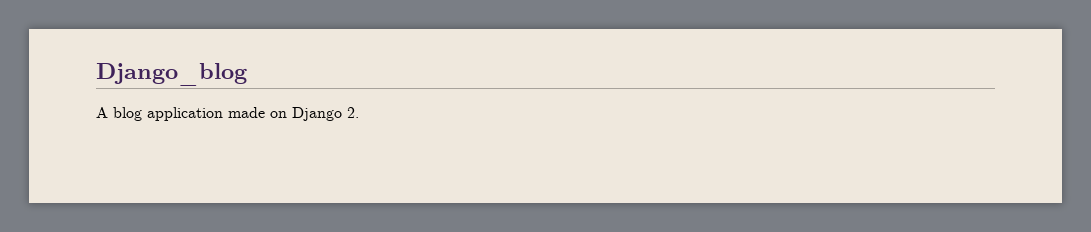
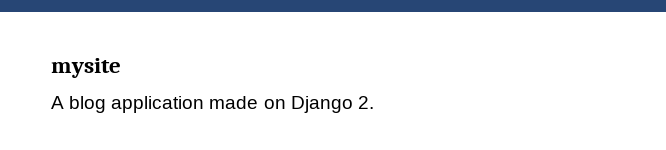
[96,63,247,86] Django_blog -> [51,58,121,78] mysite

